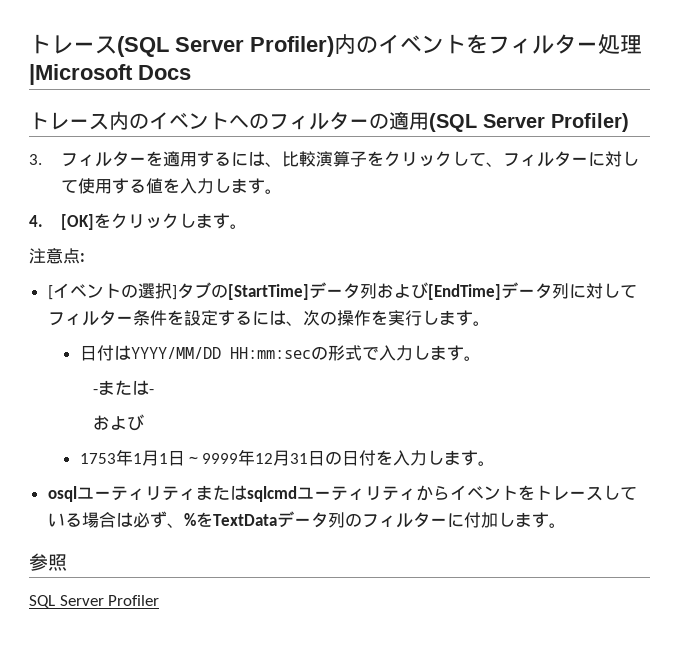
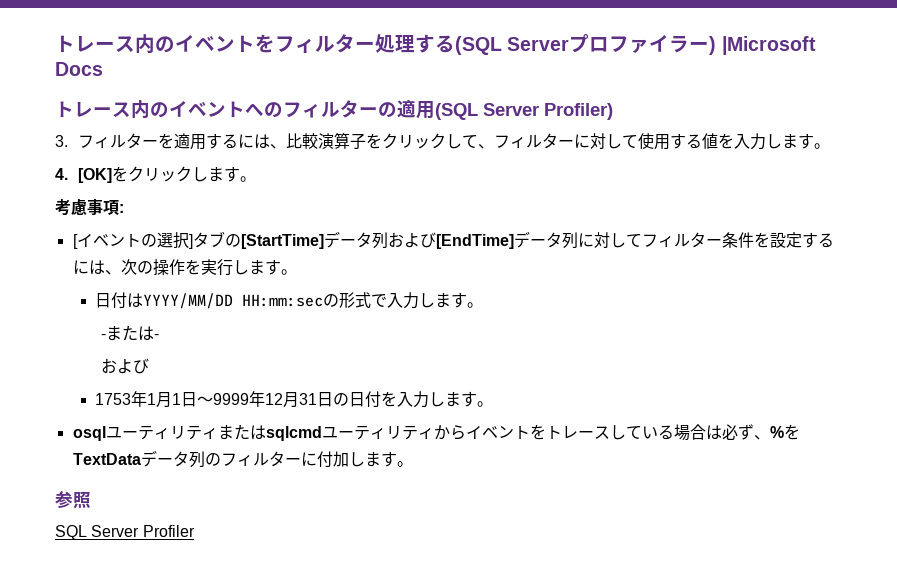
[29,34,334,57] トレース(SQL Server Profiler) -> [55,35,135,52] トレース
(642, 44) none -> [415,34,717,55] する(SQL Serverプロファイラー)
[29,248,80,264] 注意点 -> [55,198,119,216] 考慮事項

